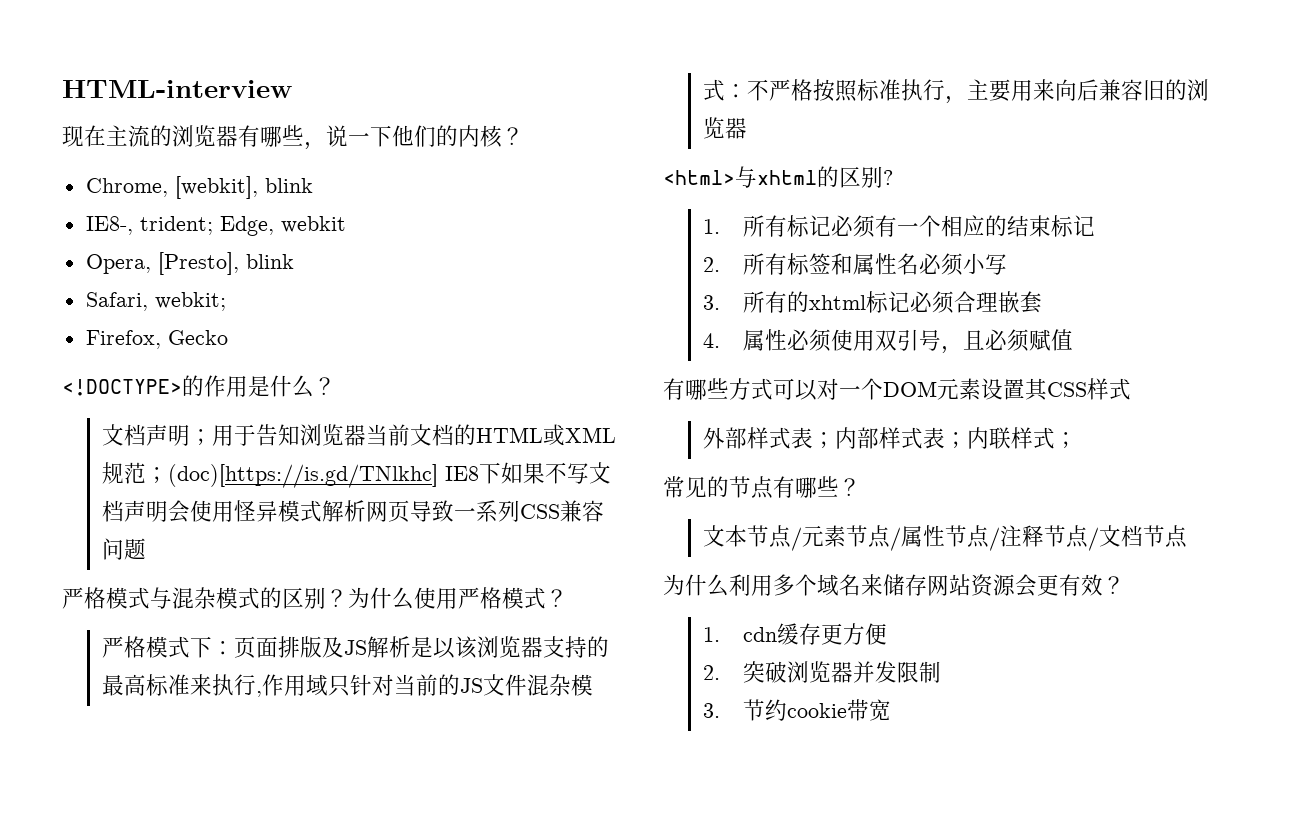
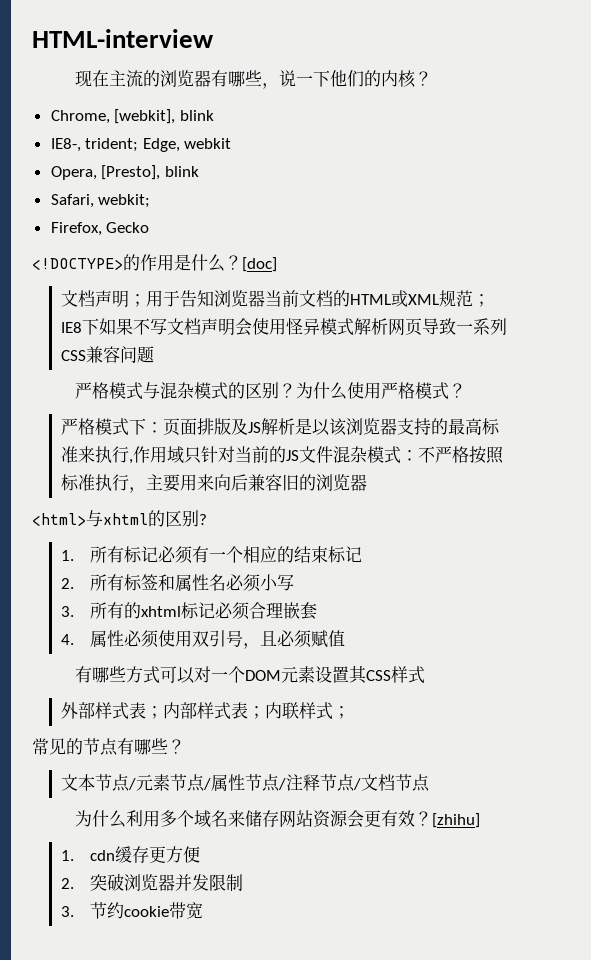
(336, 386) none -> [242,257,277,272] [doc]
[168,464,439,488] (doc)[https://is.gd/TNlkhc] -> (491, 300) none
(1125, 585) none -> [431,813,480,828] [zhihu]

